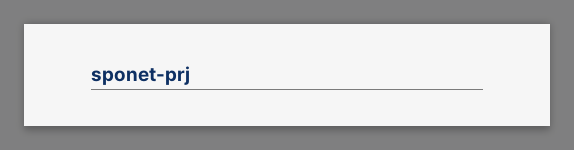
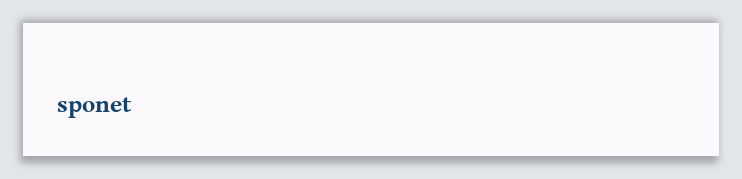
[91,66,190,85] sponet-prj -> [57,97,132,118] sponet

